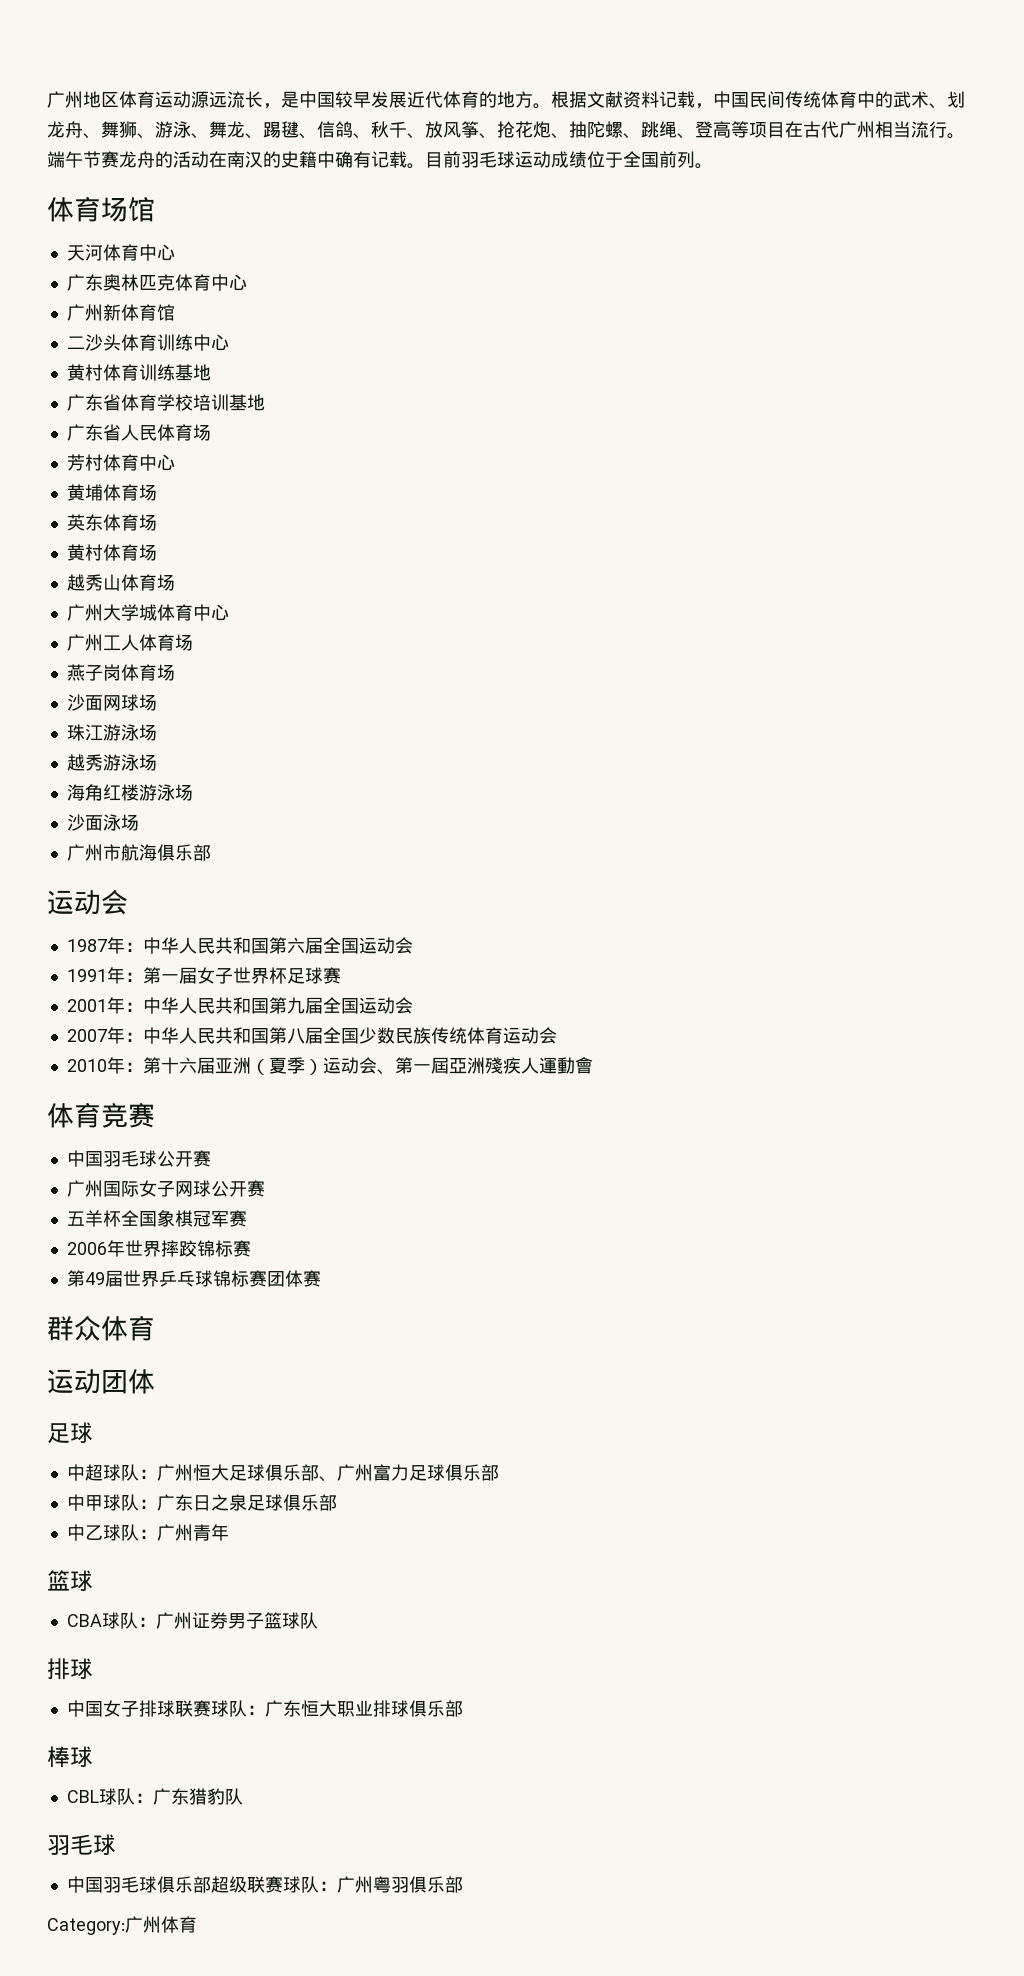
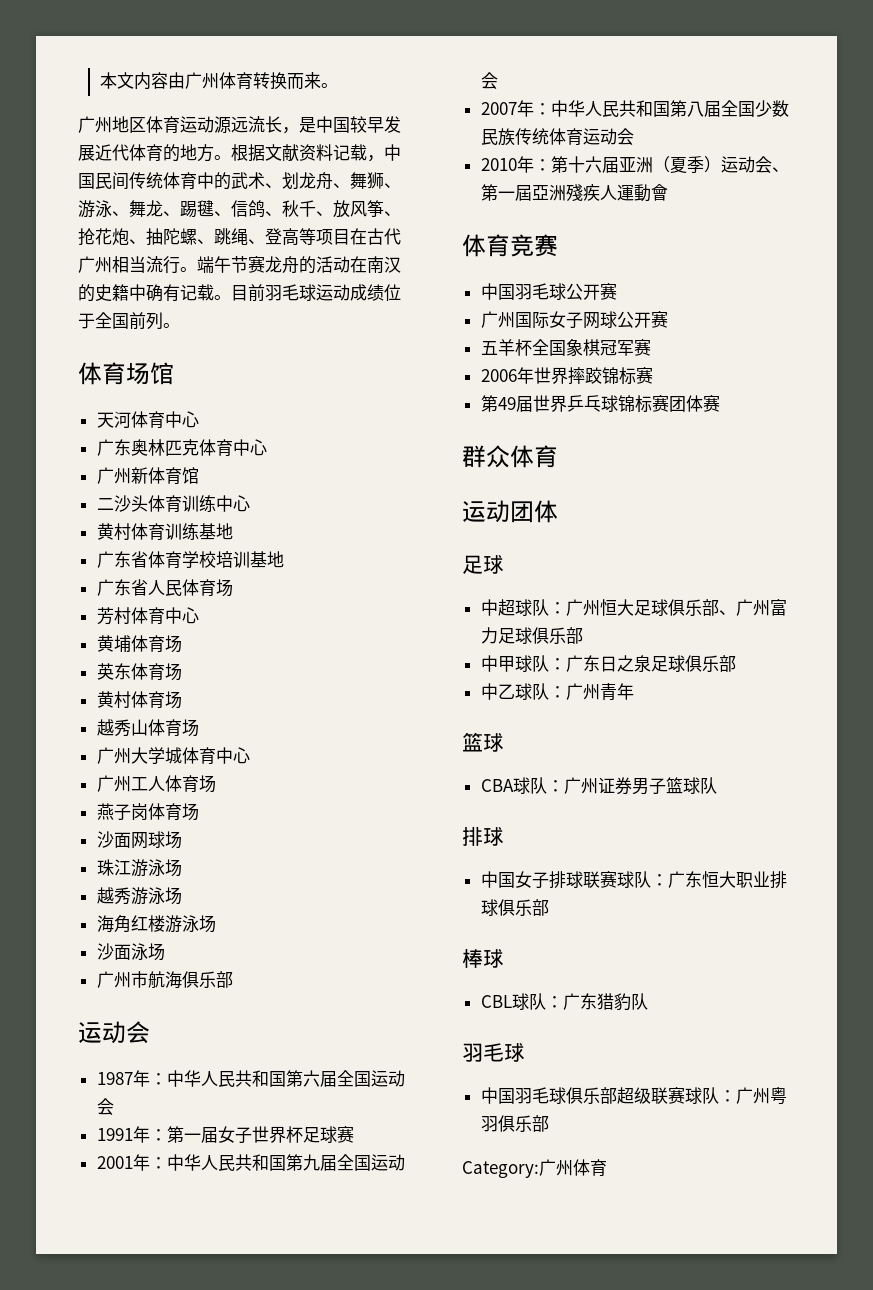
(47, 99) none -> [99,72,338,90] 本文内容由广州体育转换而来。 //

